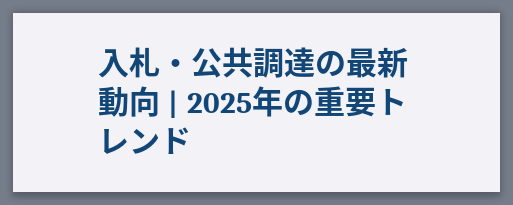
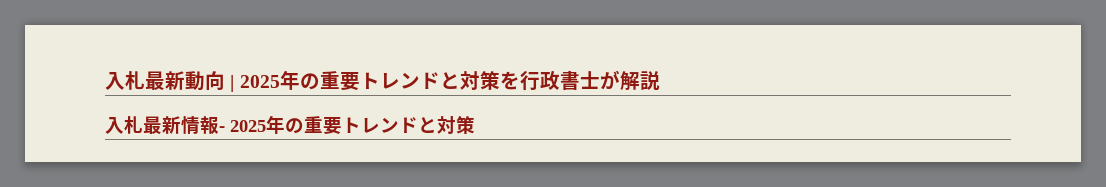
[98,47,346,78] 入札・公共調達の -> [105,71,145,90] 入札
(191, 140) none -> [439,70,660,91] [105,115,475,134] と対策を行政書士が解説 // 入札最新情報- 2025年の重要トレンドと対策

